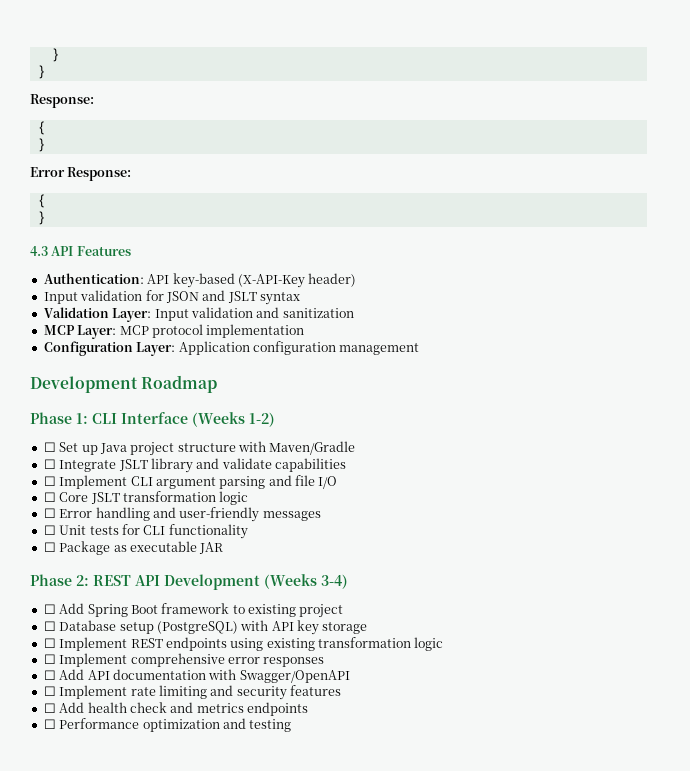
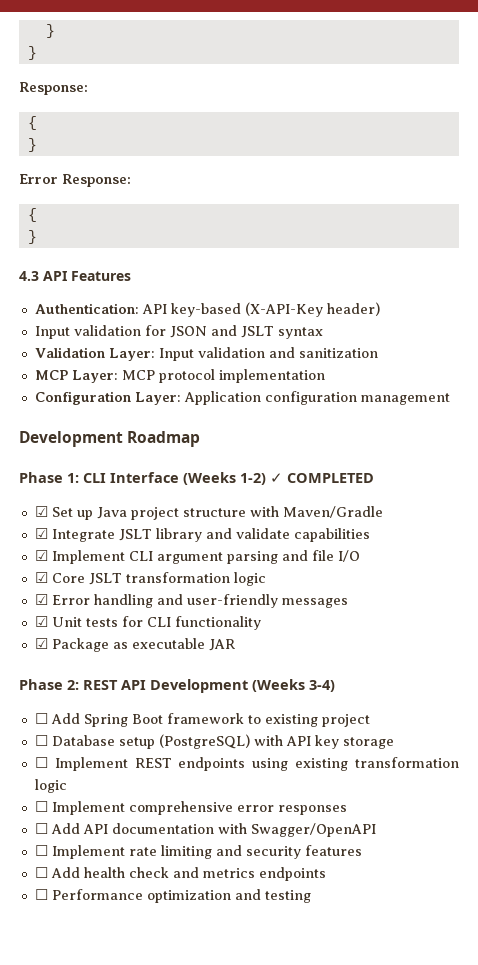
[43,442,56,452] // ☐ -> [270,473,374,483] [34,506,48,517] ✓ COMPLETED // ☑
[43,459,56,469] ☐ -> [34,528,48,539] ☑
[43,476,56,486] ☐ -> [34,550,48,561] ☑
[43,492,56,502] ☐ -> [34,572,48,583] ☑
[43,508,56,518] ☐ -> [34,594,48,605] ☑
[43,525,56,535] ☐ -> [34,616,48,627] ☑
[43,542,56,552] ☐ -> [34,638,48,649] ☑

